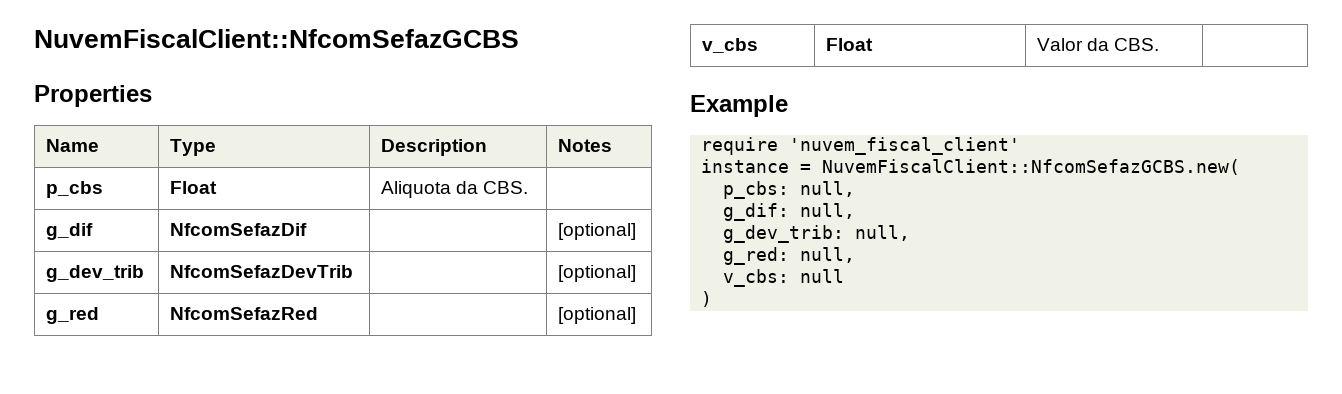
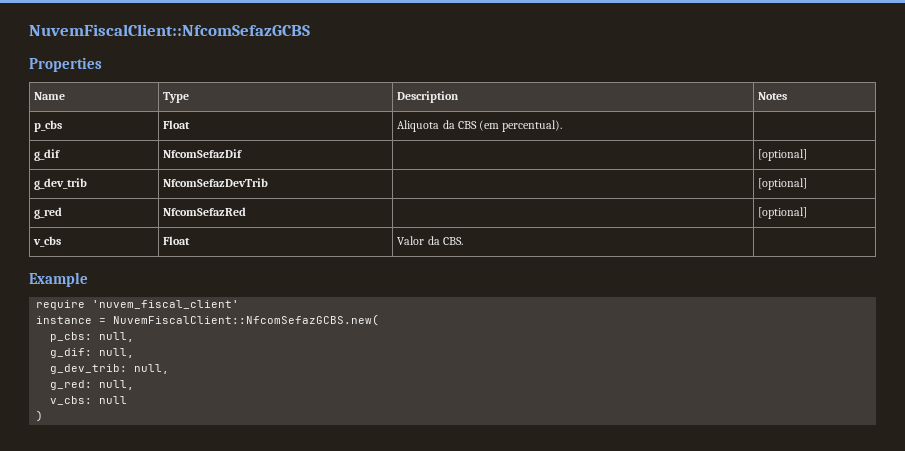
[482,181,528,194] CBS. -> [457,120,563,132] CBS (em percentual).

